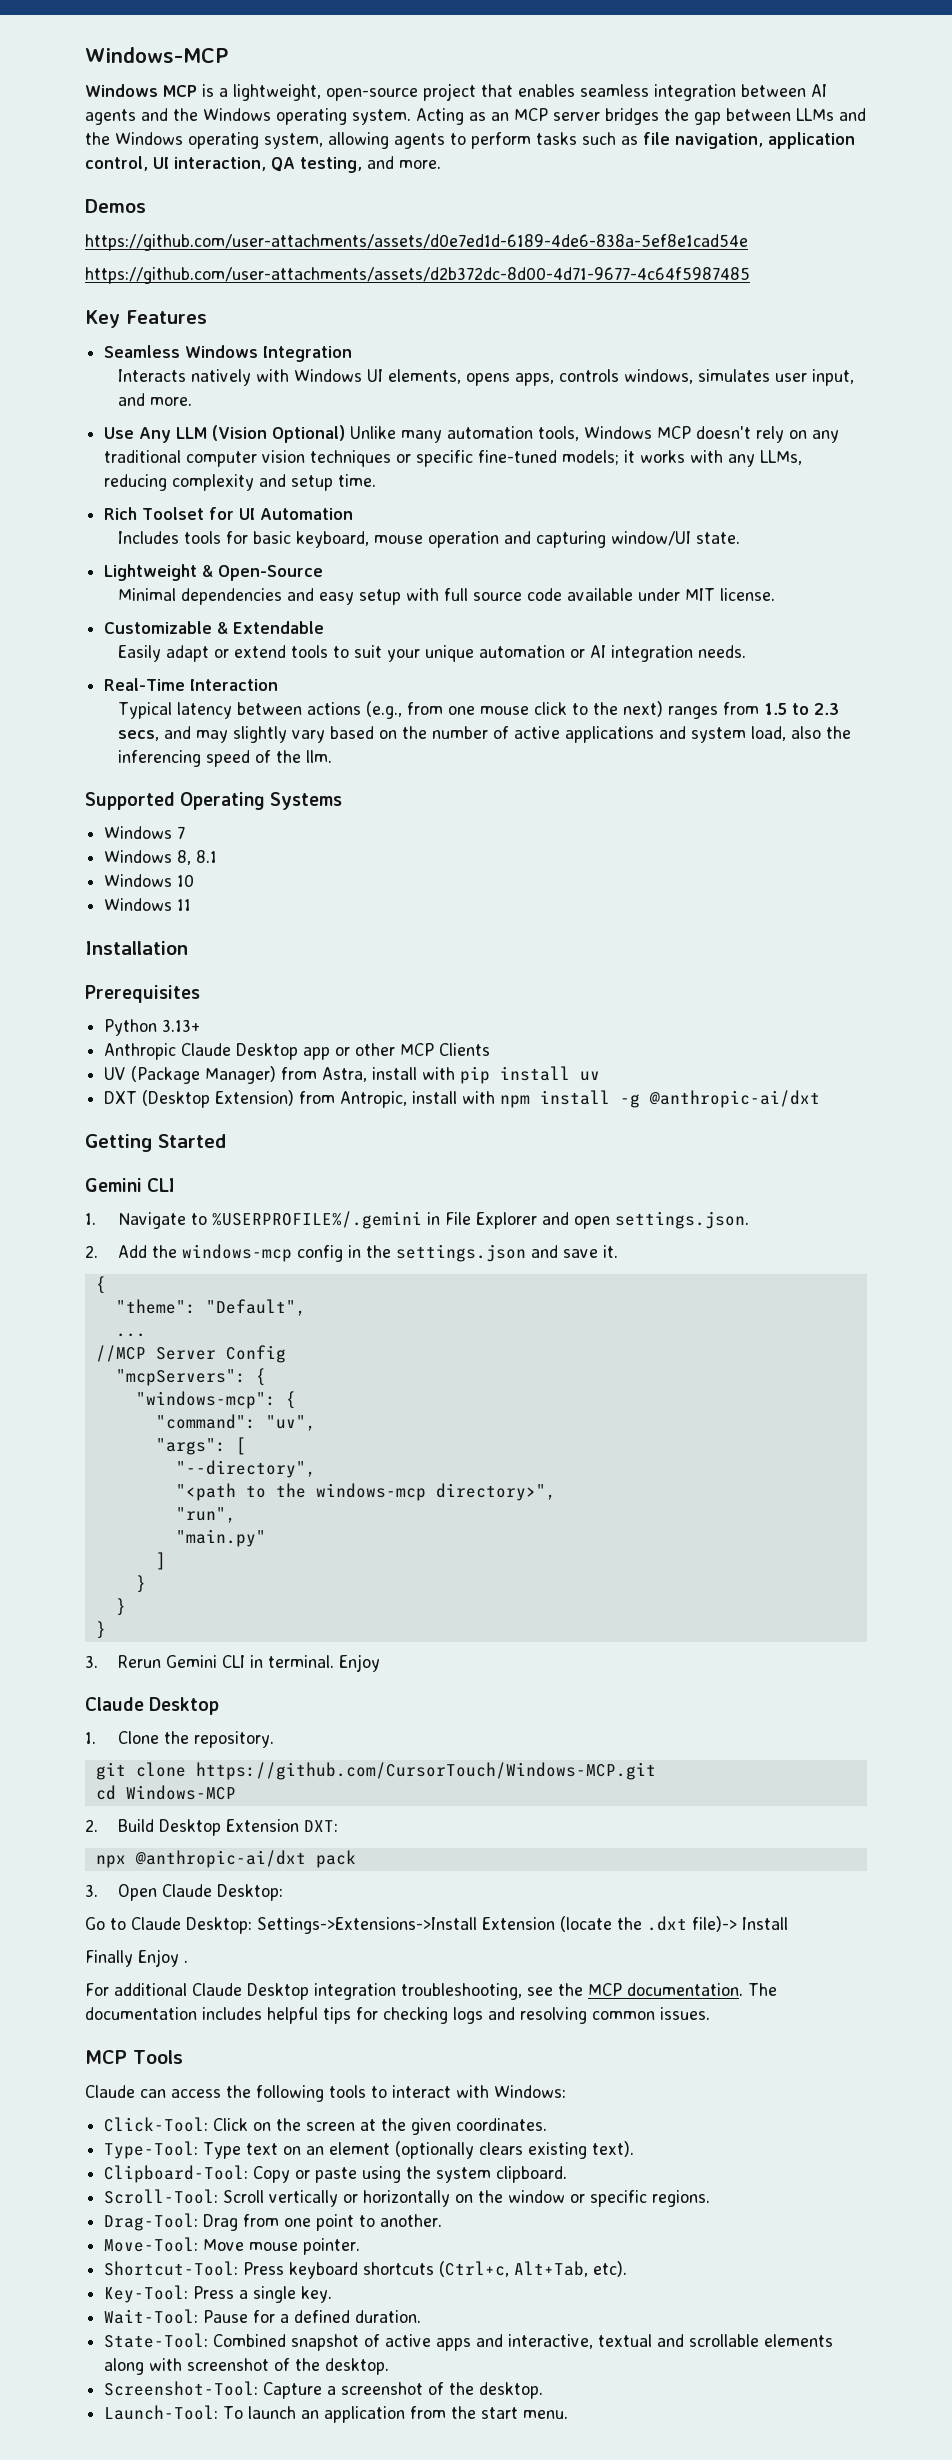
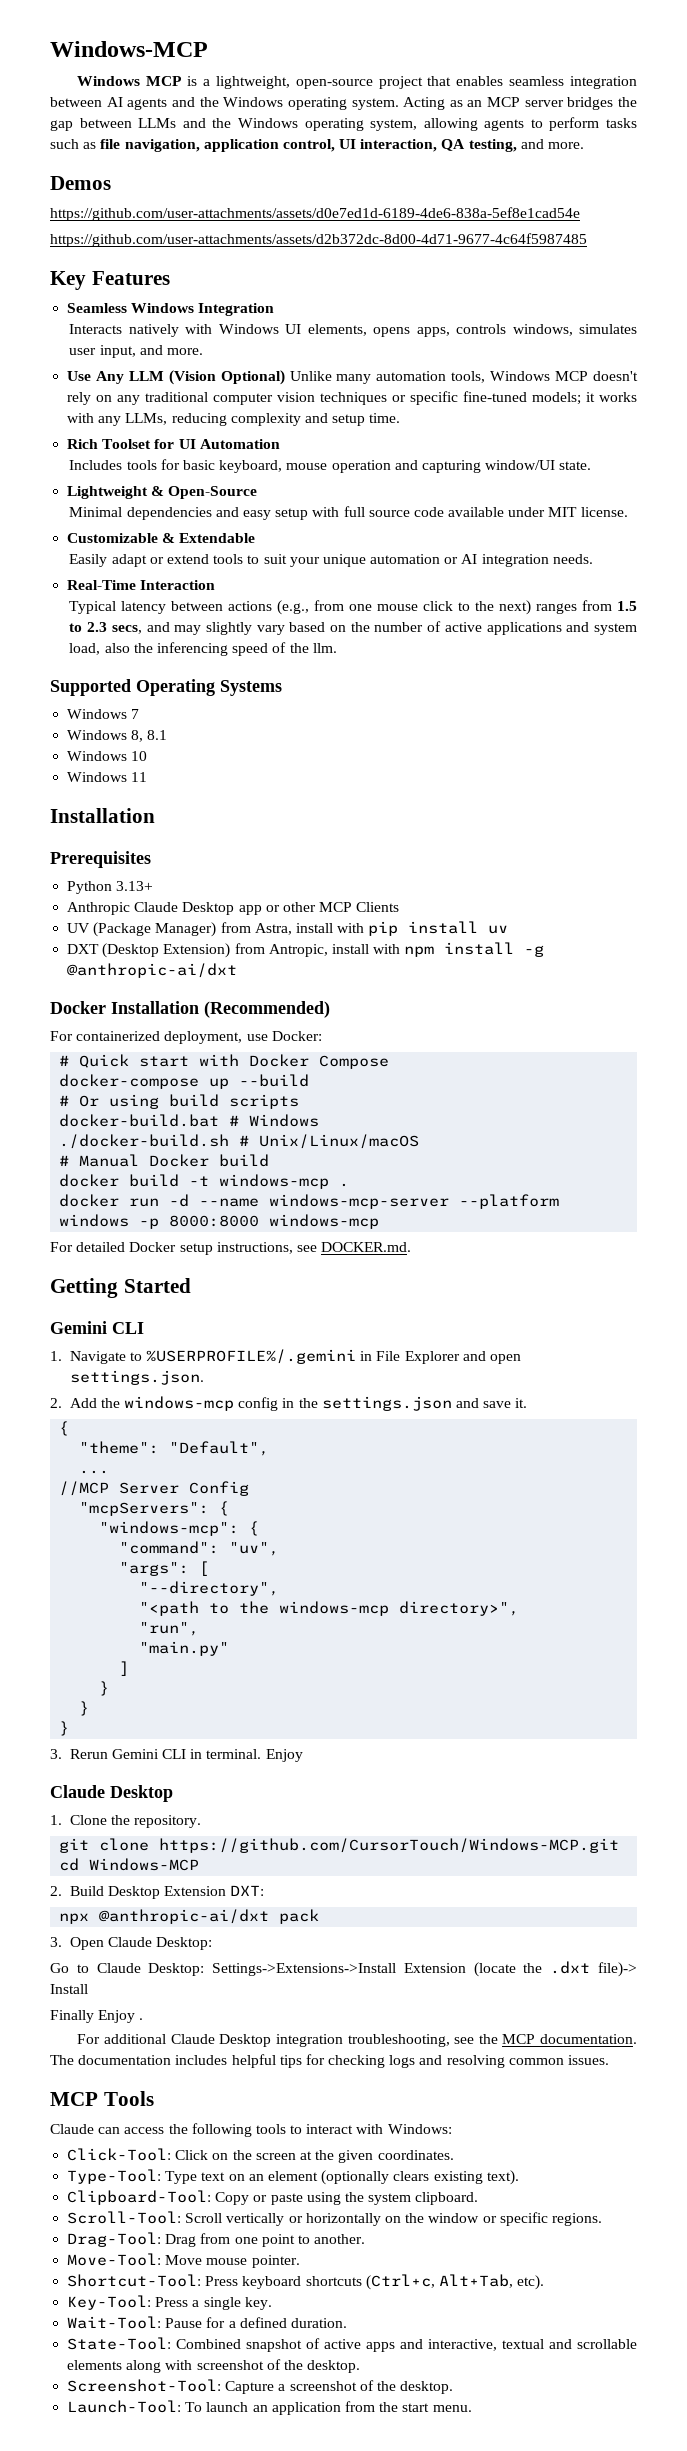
(821, 1099) none -> [50,1001,330,1018] [50,1031,322,1044] [59,1054,390,1069] [59,1074,310,1089] [59,1094,300,1109] [59,1114,320,1127] [59,1134,420,1149] [59,1154,270,1167] [59,1174,350,1189] [59,1194,560,1209] [59,1214,380,1229] [50,1242,412,1255] // Docker Installation (Recommended) // For containerized deployment, use Docker: // # Quick start with Docker Compose // docker-compose up --build // # Or using build scripts // docker-build.bat # Windows // ./docker-build.sh # Unix/Linux/macOS // # Manual Docker build // docker build -t windows-mcp . // docker run -d --name windows-mcp-server --platform windows -p 8000:8000 windows-mcp // For detailed Docker setup instructions, see DOCKER.md.

